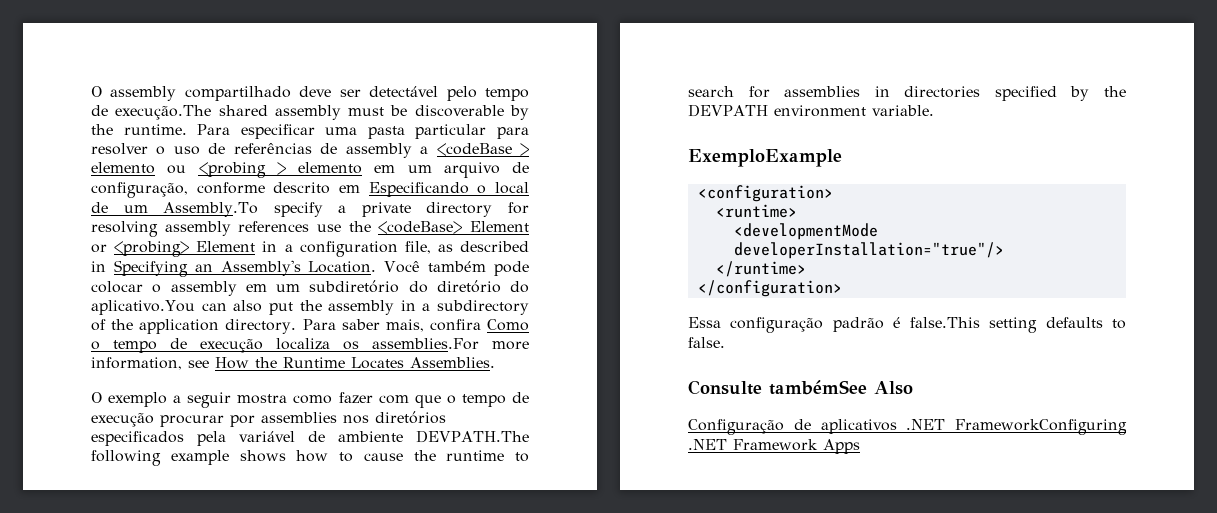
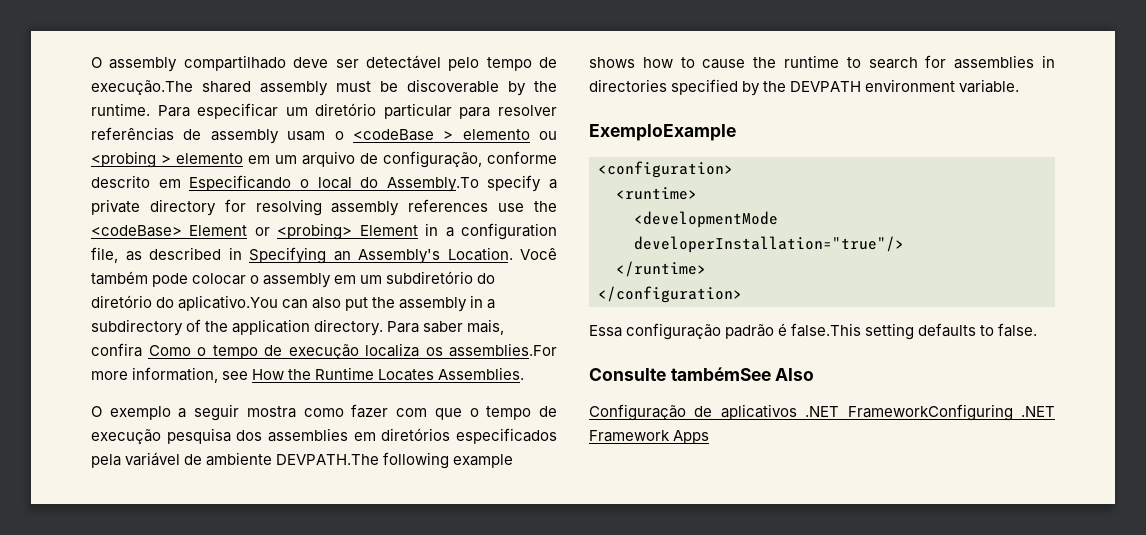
[325,126,405,139] uma pasta -> [285,103,377,116] um diretório
[156,143,226,155] o uso de -> (557, 110) none
[420,146,429,154] a -> [287,131,344,141] usam o
[91,202,148,213] de um -> [360,177,379,188] do
[160,412,369,427] procurar por assemblies nos -> [166,428,376,444] pesquisa dos assemblies em

